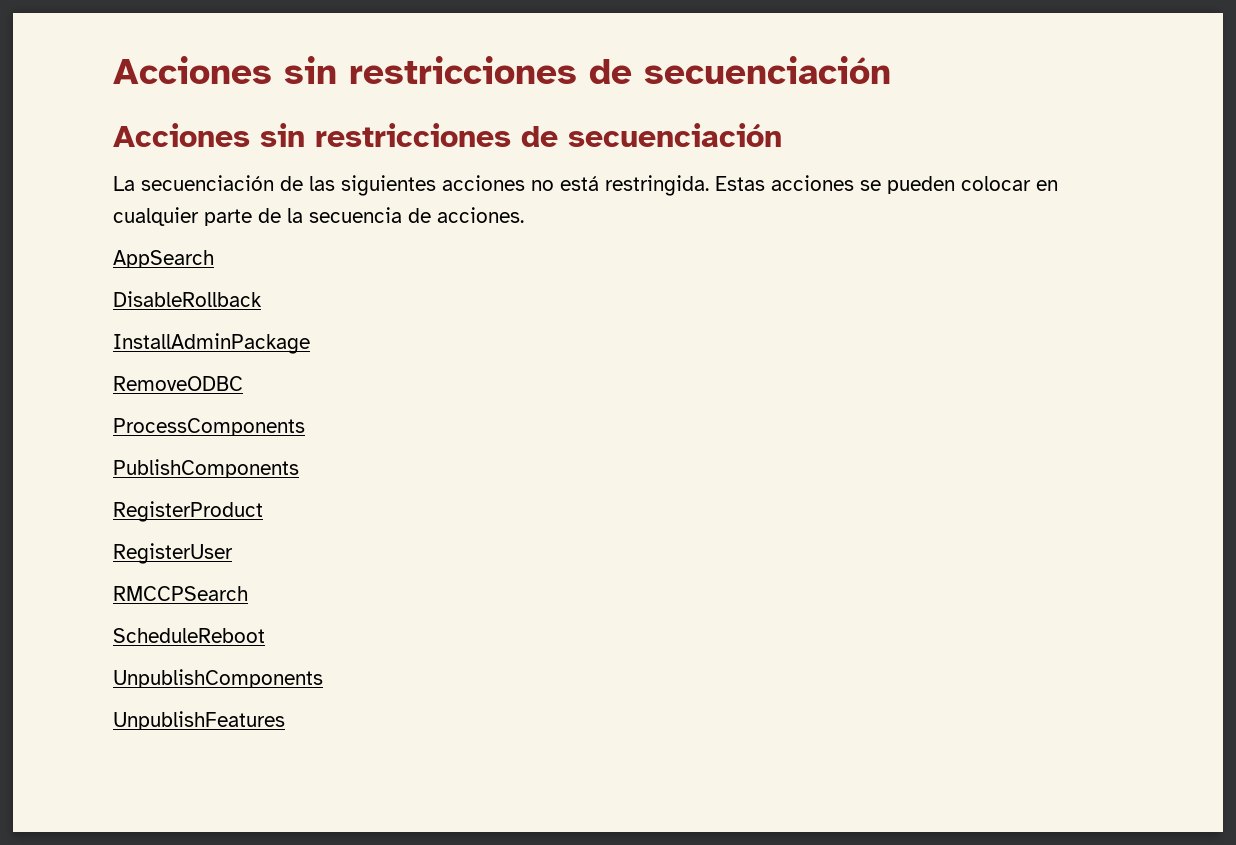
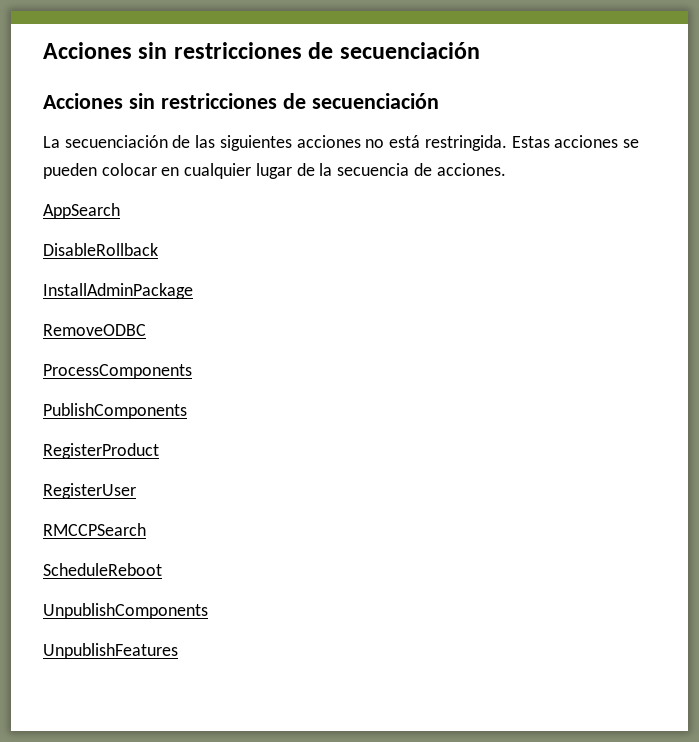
[204,209,252,226] parte -> [255,163,292,179] lugar

